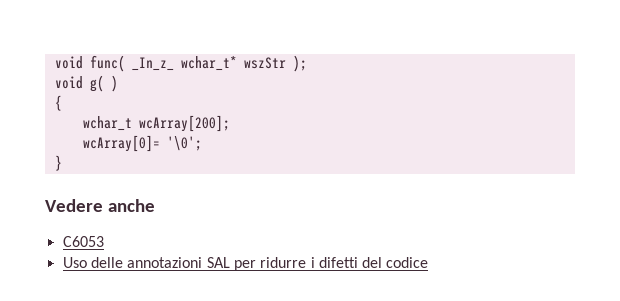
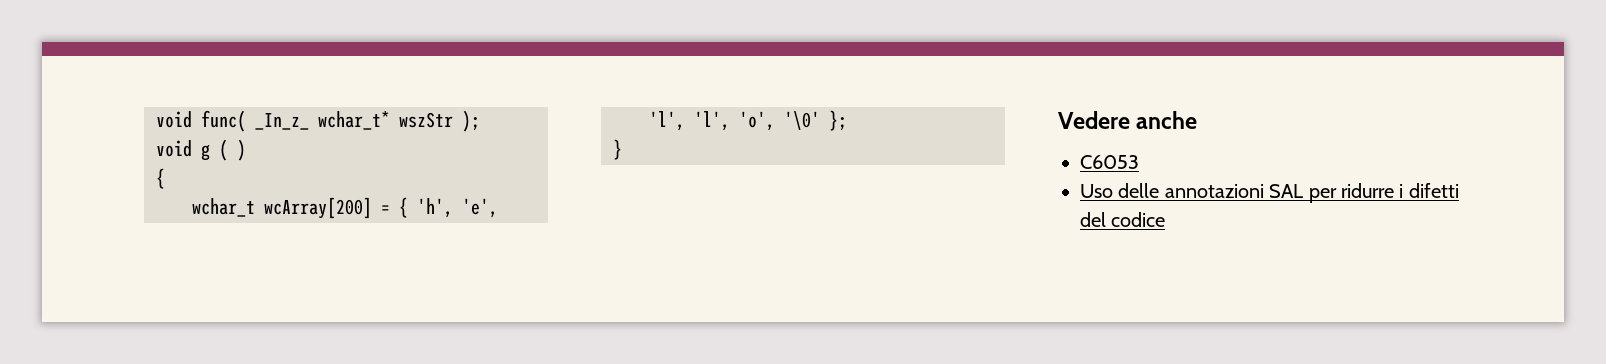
[89,75,104,92] g( -> [201,139,228,161] g (
[138,115,230,132] [82,135,202,152] wcArray[200]; // wcArray[0]= '\0'; -> [264,197,498,219] [649,110,847,131] wcArray[200] = { 'h', 'e', 'l', 'l', 'o', '\0' };

